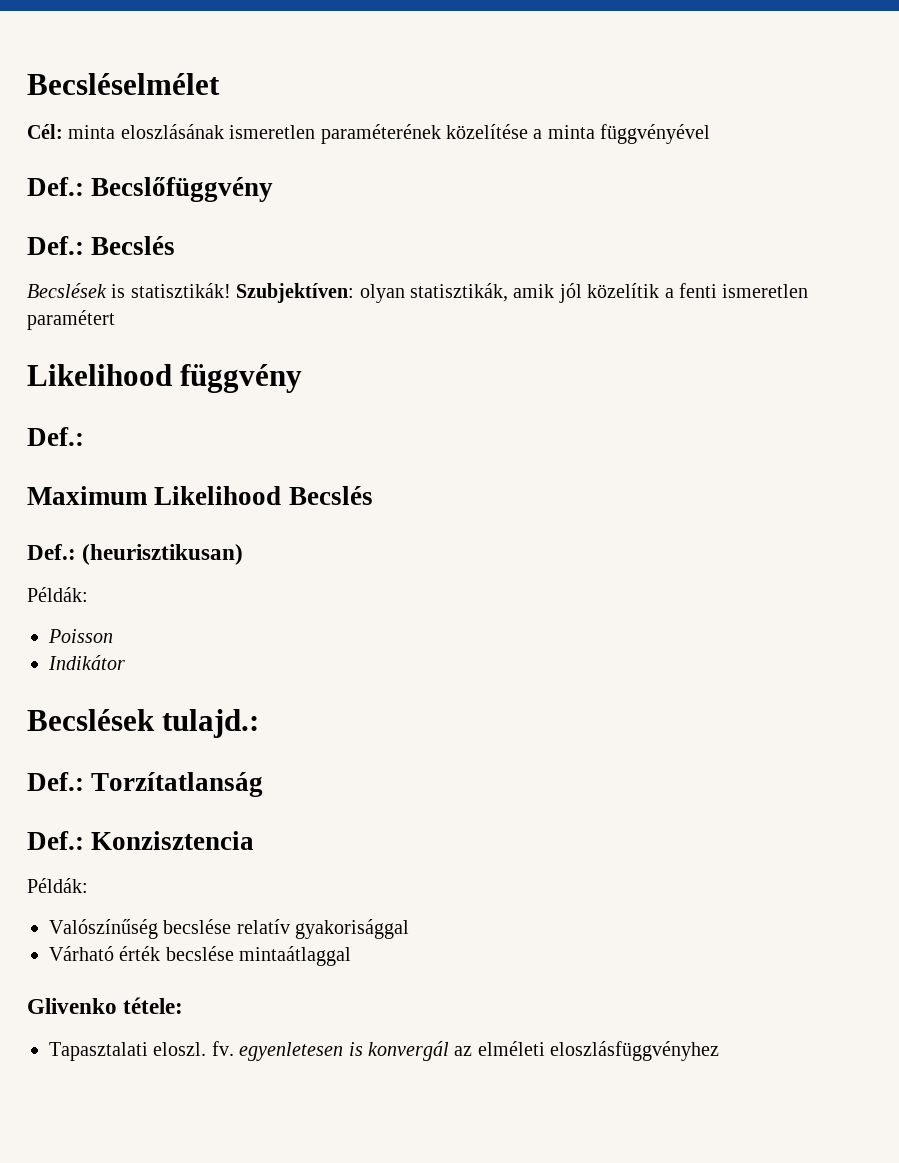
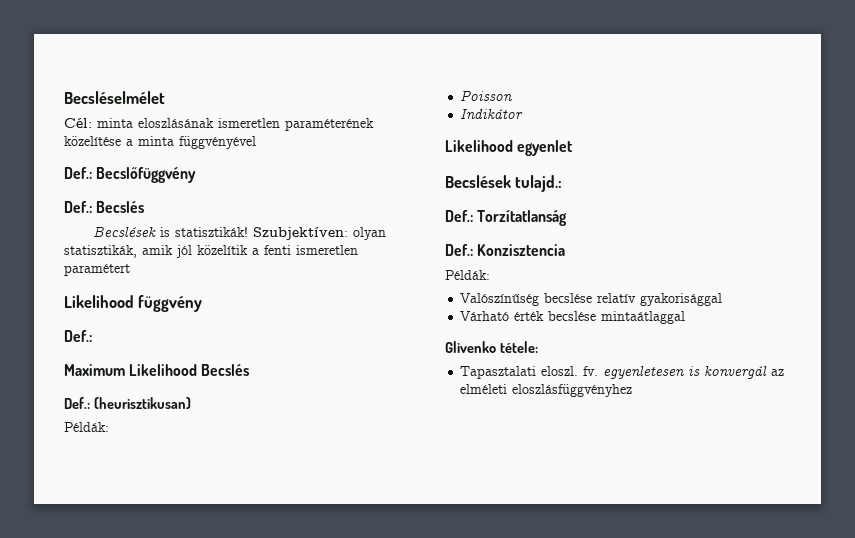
(125, 662) none -> [445,140,574,156] // Likelihood egyenlet

